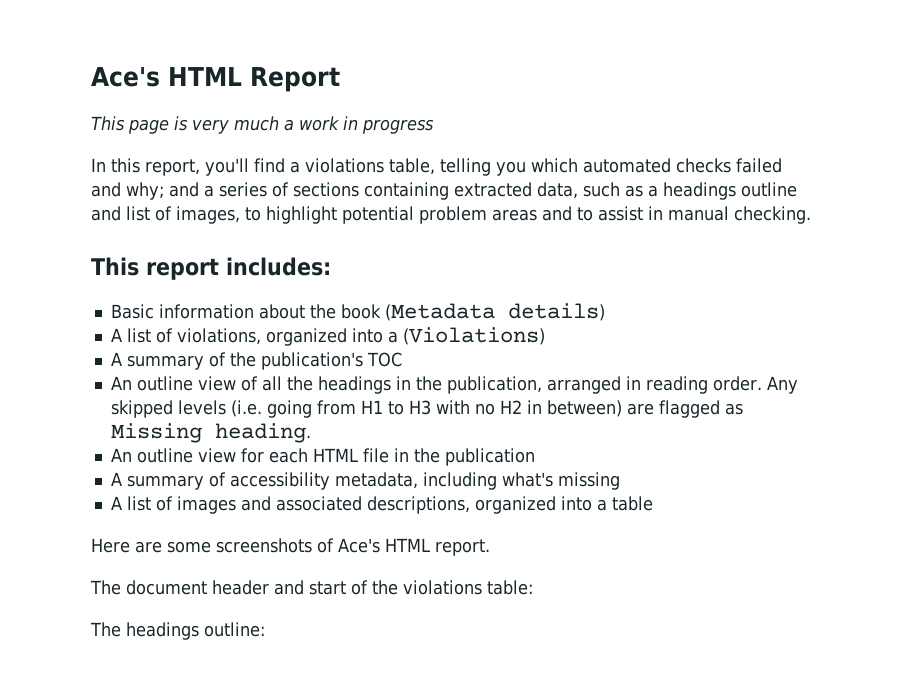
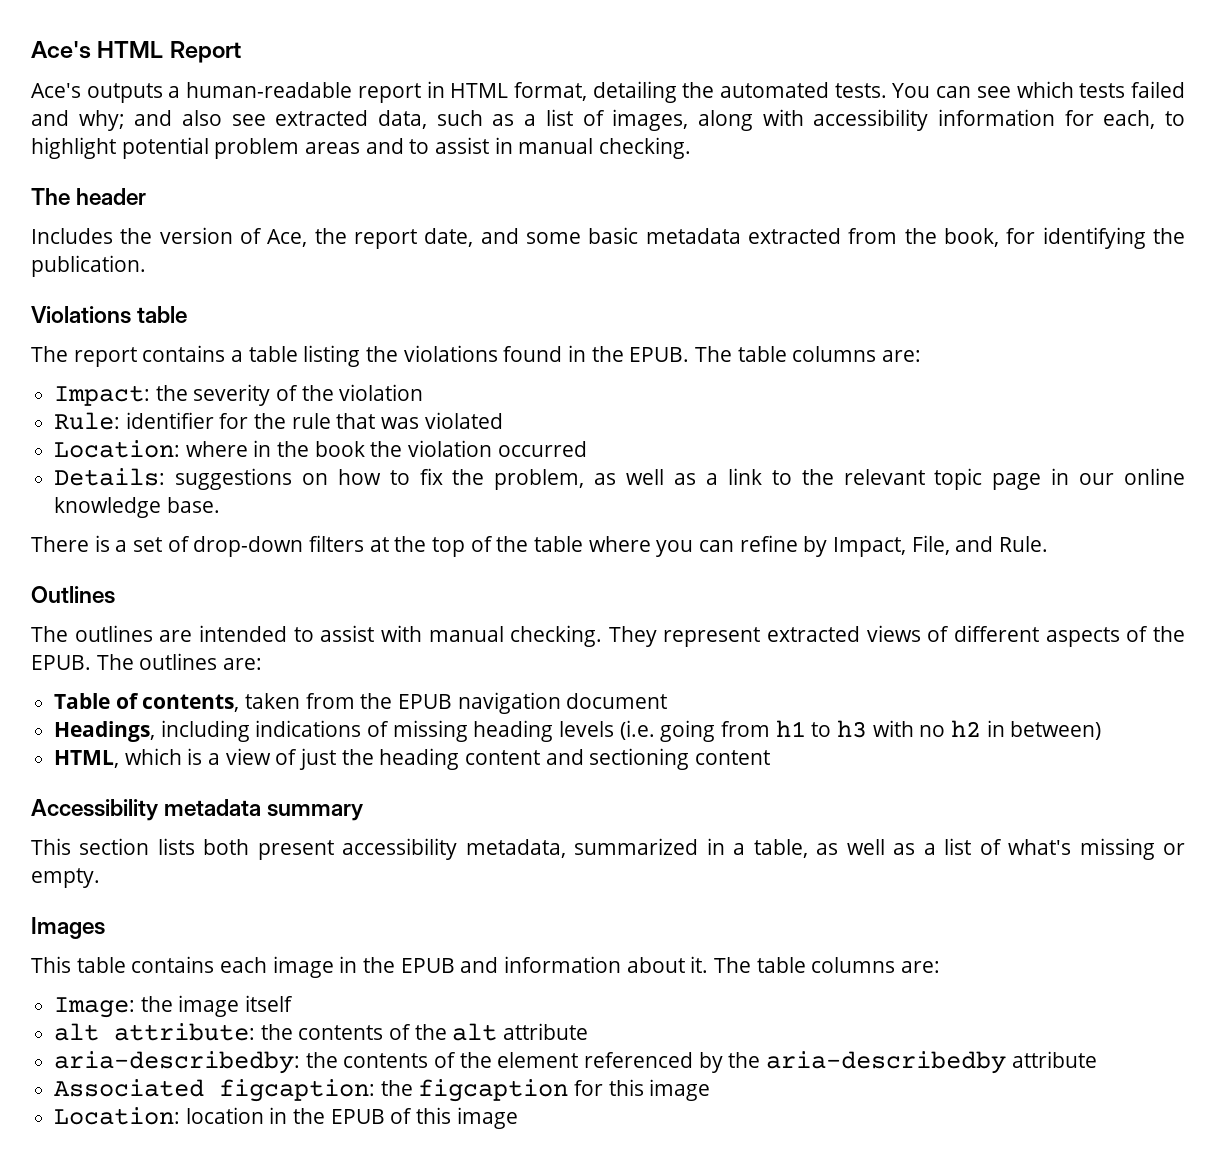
[91,116,434,134] [91,158,782,176] [91,182,449,200] This page is very much a work in progress // In this report, you'll find a violations table, telling you which automated checks failed and why; and a series of sections containing -> [31,81,1185,103] [31,110,266,131] Ace's outputs a human-readable report in HTML format, detailing the automated tests. You can see which tests failed and why; and also see
[663,182,797,200] [91,206,240,224] headings outline and list of images, -> [545,109,1156,131] list of images, along with accessibility information for each,
[91,257,331,280] [110,303,605,321] [110,327,545,346] [110,352,402,370] [110,376,798,394] [110,400,173,418] This report includes: // Basic information about the book (Metadata details) // A list of violations, organized into a (Violations) // A summary of the publication's TOC // An outline view of all the headings in the publication, arranged in reading order. Any skipped -> [31,188,147,205] [31,227,1186,249] [31,255,146,277] [31,306,188,324] [31,345,922,367] [54,384,424,406] [54,412,503,430] [54,440,587,458] [54,468,1185,490] [54,497,220,518] [31,535,1049,557] [31,586,115,604] [31,625,1185,647] [31,653,262,670] [54,692,668,714] [54,720,554,742] The header // Includes the version of Ace, the report date, and some basic metadata extracted from the book, for identifying the publication. // Violations table // The report contains a table listing the violations found in the EPUB. The table columns are: // Impact: the severity of the violation // Rule: identifier for the rule that was violated // Location: where in the book the violation occurred // Details: suggestions on how to fix the problem, as well as a link to the relevant topic page in our online knowledge base. // There is a set of drop-down filters at the top of the table where you can refine by Impact, File, and Rule. // Outlines // The outlines are intended to assist with manual checking. They represent extracted views of different aspects of the EPUB. The outlines are: // Table of contents, taken from the EPUB navigation document // Headings, including indications of missing heading
[360,400,431,415] H1 to H3 -> [775,720,868,738] h1 to h3
[499,400,522,414] H2 -> [951,720,982,737] h2
[626,400,743,418] [110,423,311,443] [110,448,535,466] [110,472,620,490] [110,496,653,514] [91,538,490,556] [90,580,533,595] [90,622,265,640] are flagged as Missing heading. // An outline view for each HTML file in the publication // A summary of accessibility metadata, including what's missing // A list of images and associated descriptions, organized into a table // Here are some screenshots of Ace's HTML report. // The document header and start of the violations table: // The headings outline: -> [54,748,771,770] [31,799,364,821] [31,838,1185,860] [31,868,100,888] [31,917,105,939] [31,956,941,978] [54,995,294,1018] [54,1023,589,1041] [54,1051,1097,1074] [54,1079,711,1102] [54,1107,518,1129] // HTML, which is a view of just the heading content and sectioning content // Accessibility metadata summary // This section lists both present accessibility metadata, summarized in a table, as well as a list of what's missing or empty. // Images // This table contains each image in the EPUB and information about it. The table columns are: // Image: the image itself // alt attribute: the contents of the alt attribute // aria-describedby: the contents of the element referenced by the aria-describedby attribute // Associated figcaption: the figcaption for this image // Location: location in the EPUB of this image

